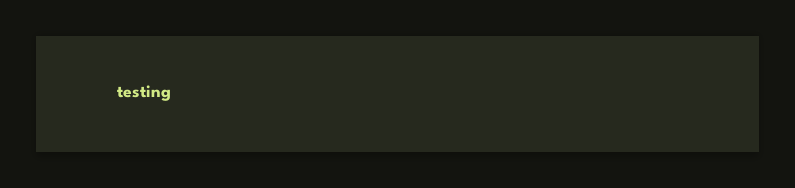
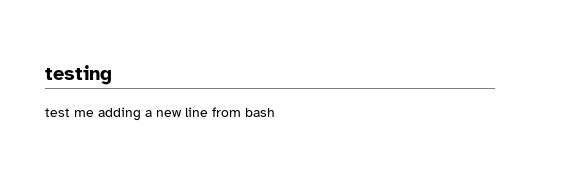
(171, 93) none -> [45,107,275,121] // test me adding a new line from bash

